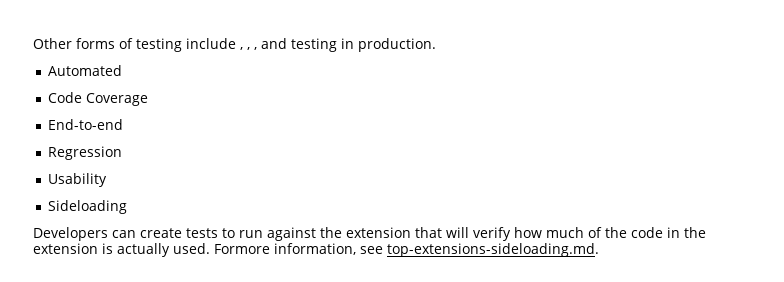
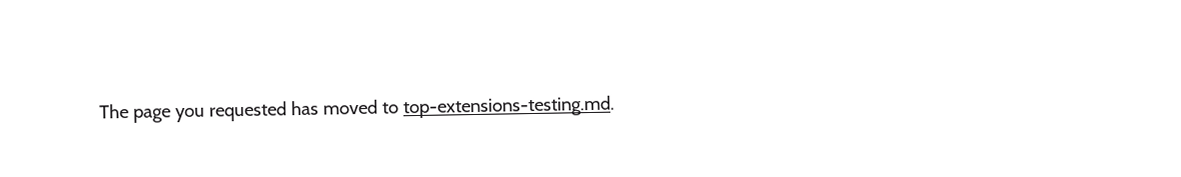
[33,38,436,52] [47,65,122,76] [47,92,148,106] [47,119,123,130] [47,146,122,160] [47,173,107,187] [47,200,127,214] [33,227,706,241] [33,243,599,257] Other forms of testing include , , , and testing in production. // Automated // Code Coverage // End-to-end // Regression // Usability // Sideloading // Developers can create tests to run against the extension that will verify how much of the code in the extension is actually used. Formore information, see top-extensions-sideloading.md. -> [99,95,615,123] The page you requested has moved to top-extensions-testing.md.

